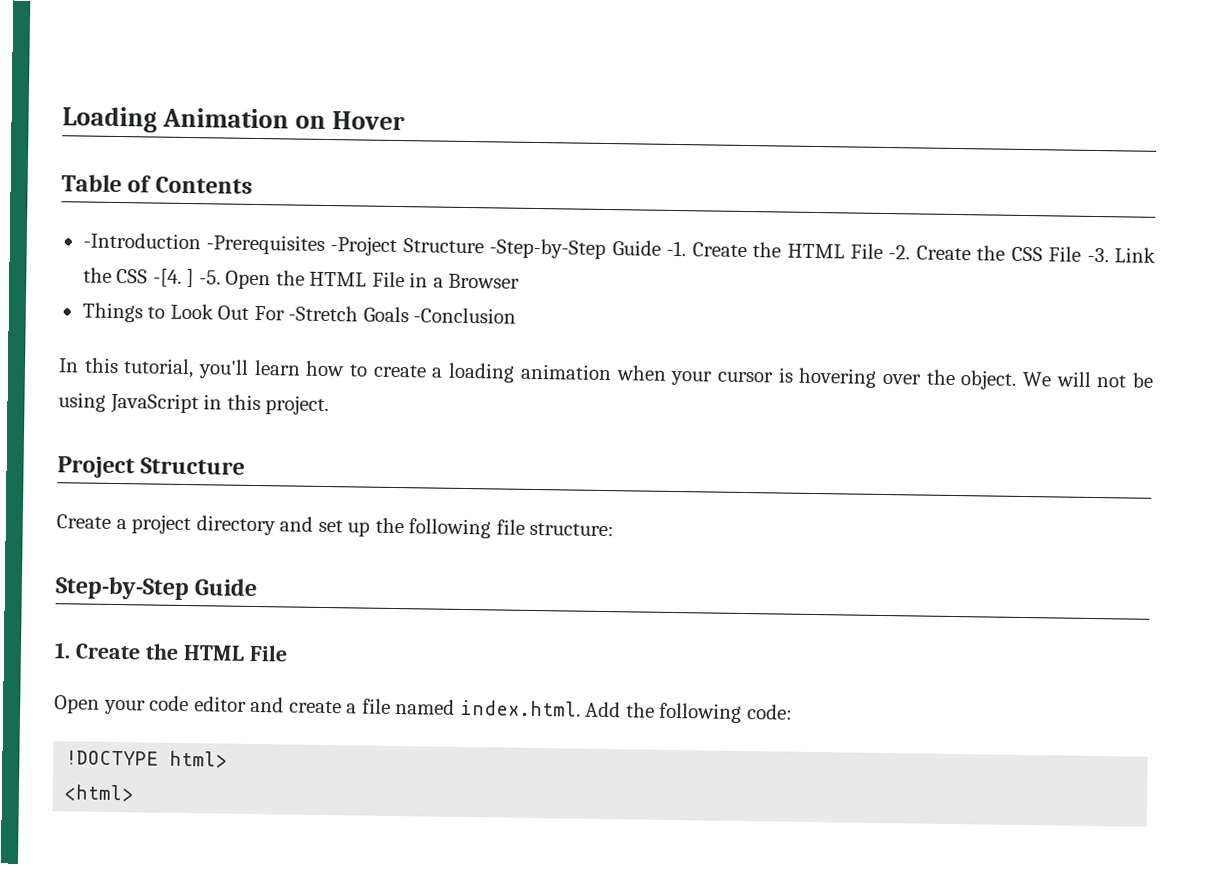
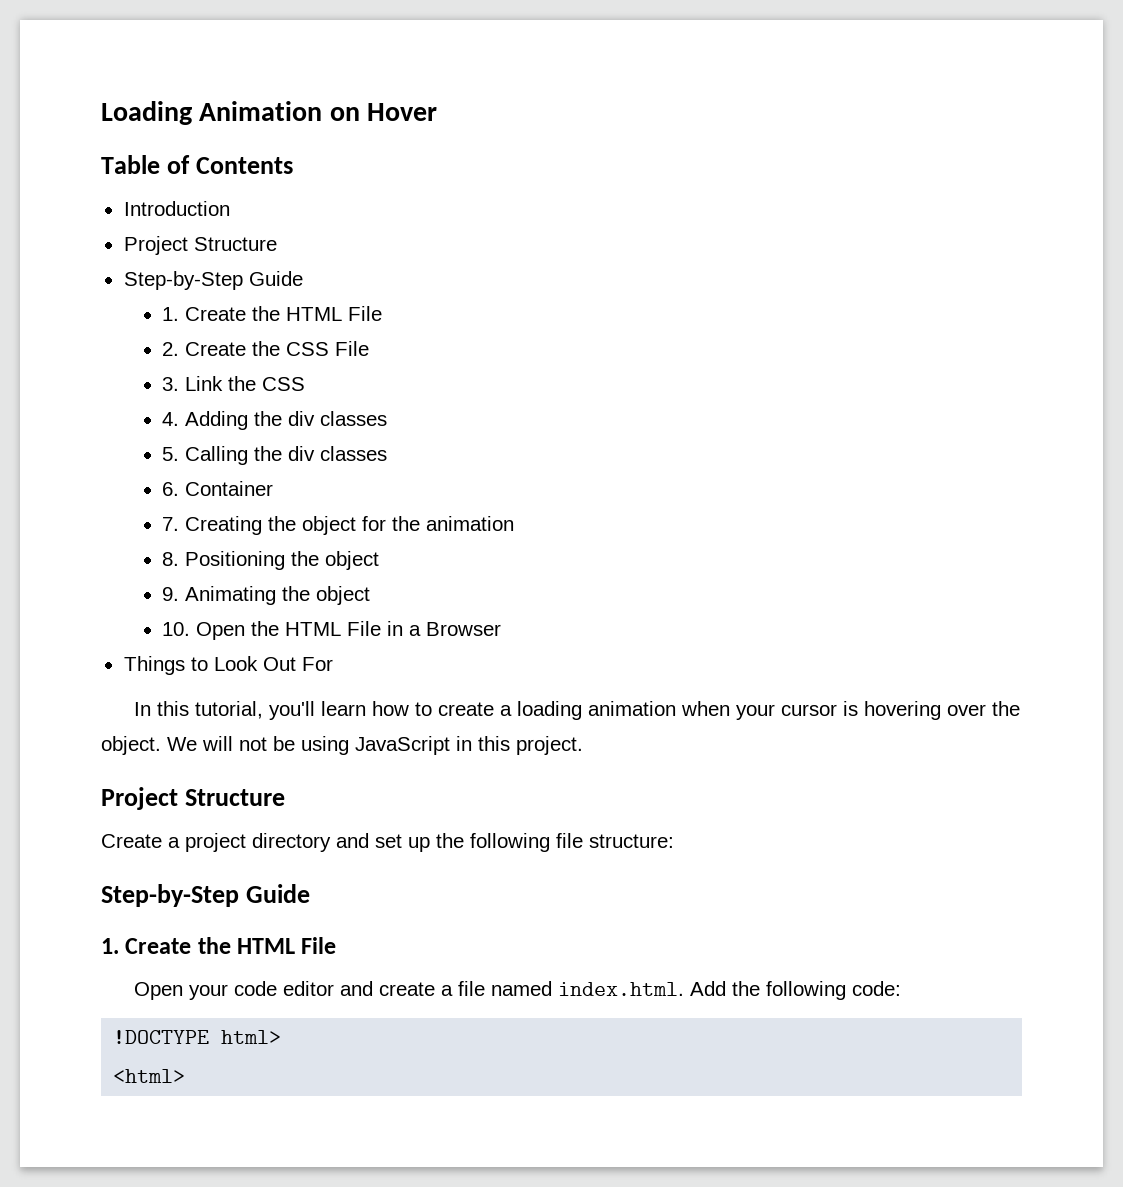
[82,232,911,260] -Introduction -Prerequisites -Project Structure -Step-by-Step Guide -1. Create the HTML File -2. -> [123,201,230,216] [123,236,277,255] [123,271,303,290] [162,306,383,321] [162,342,180,356] Introduction // Project Structure // Step-by-Step Guide // 1. Create the HTML File // 2.
[1086,247,1109,263] -3. -> [162,377,180,391] // 3.
[152,268,221,288] -[4. ] -5. -> [162,411,388,430] [162,446,388,465] [162,481,274,496] [162,516,515,535] [162,551,380,570] [162,586,371,605] [162,622,191,636] // 4. Adding the div classes // 5. Calling the div classes // 6. Container // 7. Creating the object for the animation // 8. Positioning the object // 9. Animating the object // 10.
[288,305,517,324] -Stretch Goals -Conclusion -> (333, 664) none

